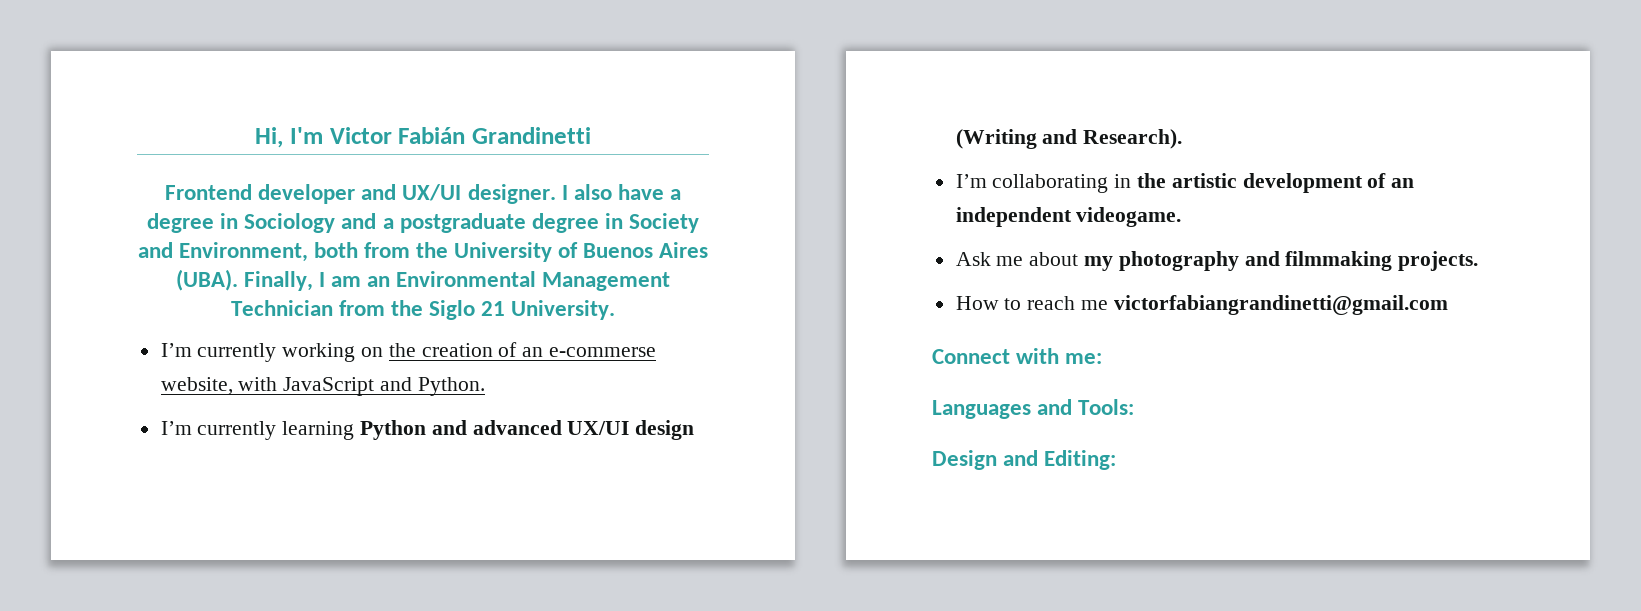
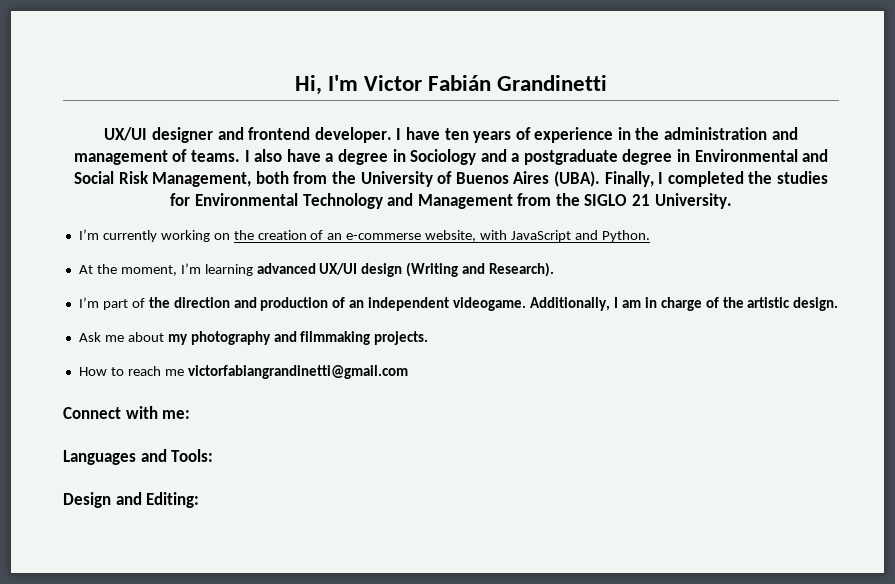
[165,184,556,204] Frontend developer and UX/UI designer. -> [104,127,798,143] [73,149,240,165] UX/UI designer and frontend developer. I have ten years of experience in the administration and management of teams.
[628,213,699,233] [137,242,308,262] Society and Environment, -> [694,149,829,162] [74,171,252,187] Environmental and Social Risk Management,
[331,271,671,291] [230,300,476,320] am an Environmental Management Technician from the Siglo -> [667,171,828,187] [170,193,628,209] completed the studies for Environmental Technology and Management from the SIGLO
[160,420,467,440] I’m currently learning Python and -> [78,263,253,276] At the moment, I’m learning
[992,173,1415,193] [955,207,1182,227] collaborating in the artistic development of an independent videogame. -> [102,297,839,311] part of the direction and production of an independent videogame. Additionally, I am in charge of the artistic design.

